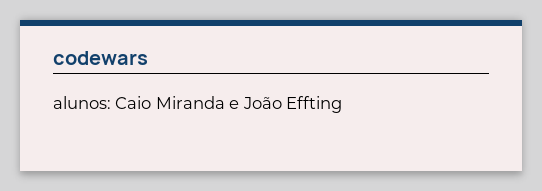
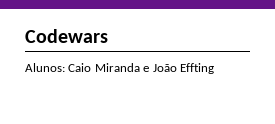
[53,51,148,65] [53,96,111,109] codewars // alunos: -> [25,29,108,43] [25,63,65,72] Codewars // Alunos:

